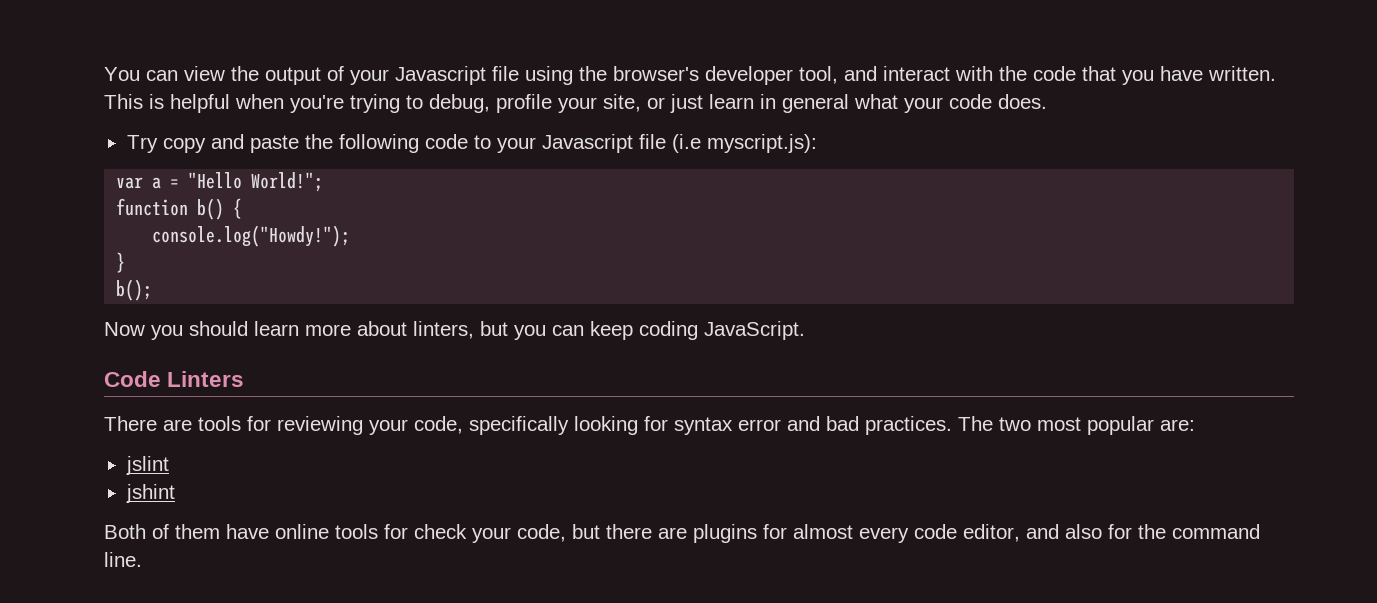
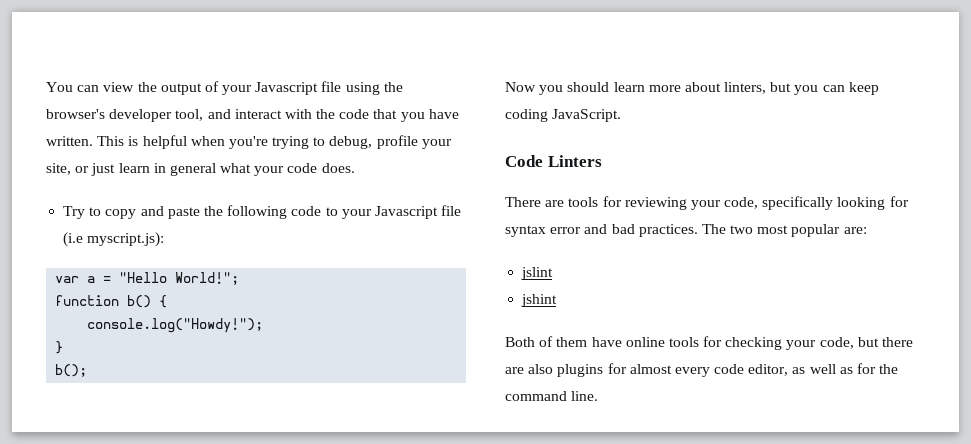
(158, 144) none -> [89,207,102,216] to
[414,524,467,539] check -> [725,337,783,350] checking
(687, 533) none -> [528,364,554,374] also
[1026,524,1102,539] and also -> [792,364,853,374] as well as

